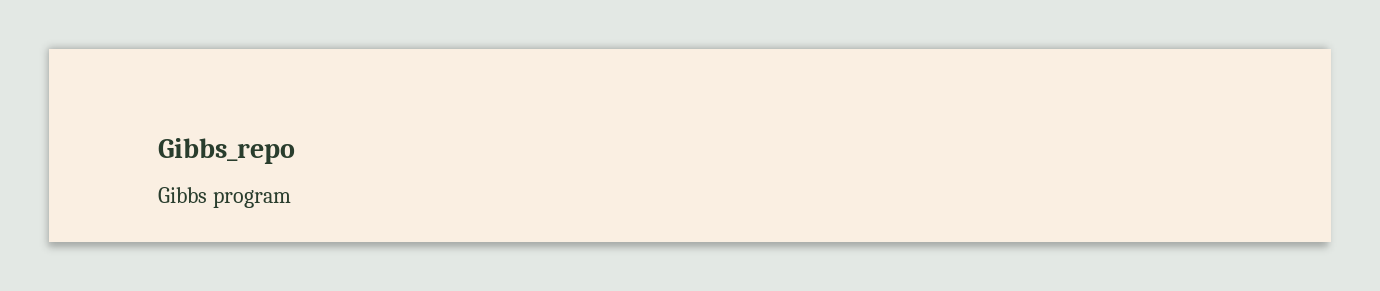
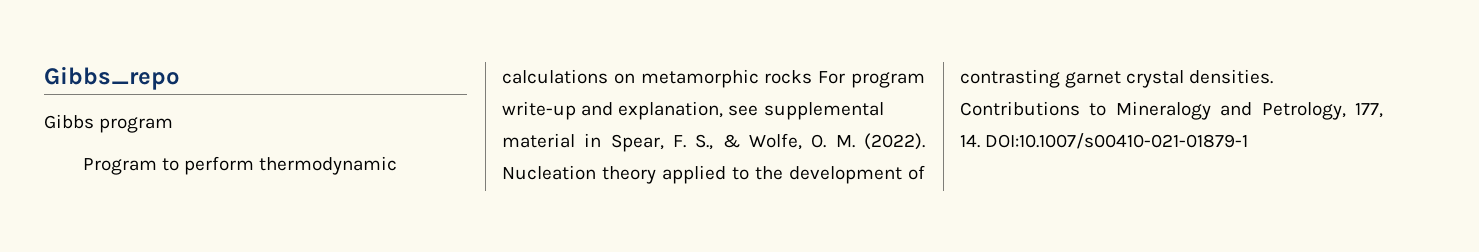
(291, 199) none -> [82,156,397,175] [502,69,925,88] [502,101,884,120] [502,133,925,152] [502,165,925,184] [960,69,1274,88] [960,101,1383,120] [960,133,1249,149] // Program to perform thermodynamic calculations on metamorphic rocks For program write-up and explanation, see supplemental material in Spear, F. S., & Wolfe, O. M. (2022). Nucleation theory applied to the development of contrasting garnet crystal densities. Contributions to Mineralogy and Petrology, 177, 14. DOI:10.1007/s00410-021-01879-1

